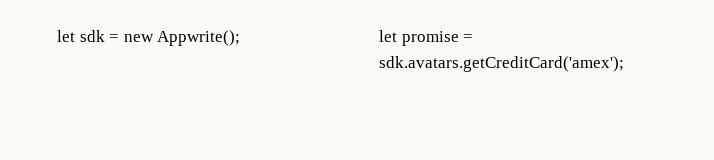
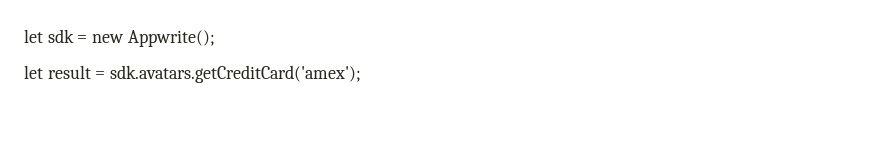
[401,31,459,46] promise -> [47,65,91,79] result

